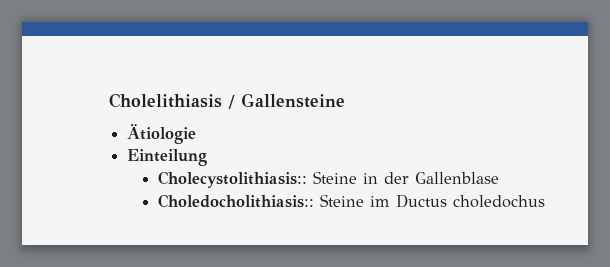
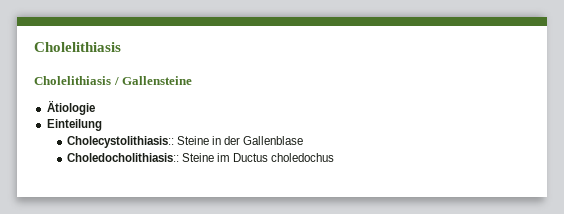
[109,93,222,108] Cholelithiasis -> [34,42,121,52] [34,76,111,85] Cholelithiasis // Cholelithiasis

